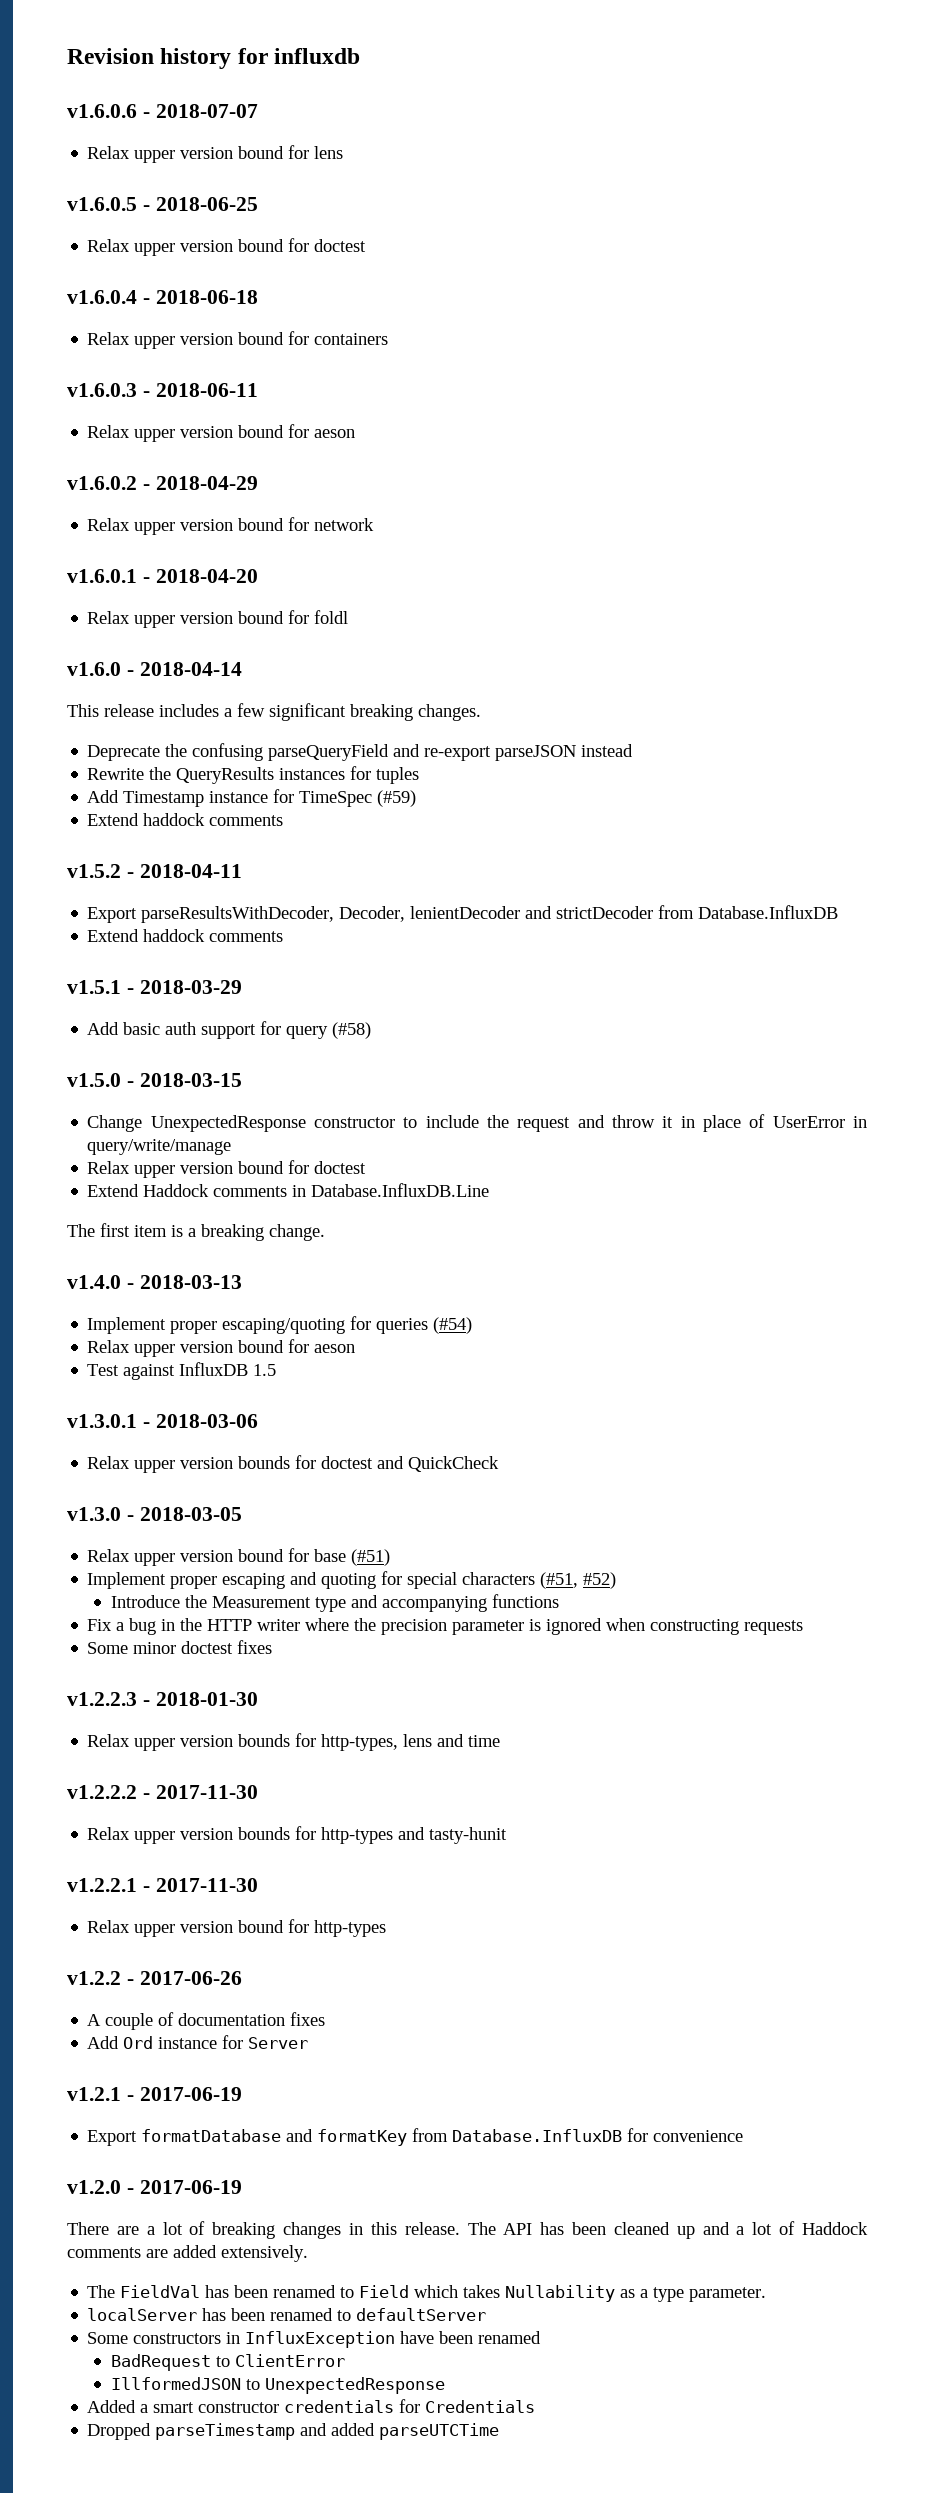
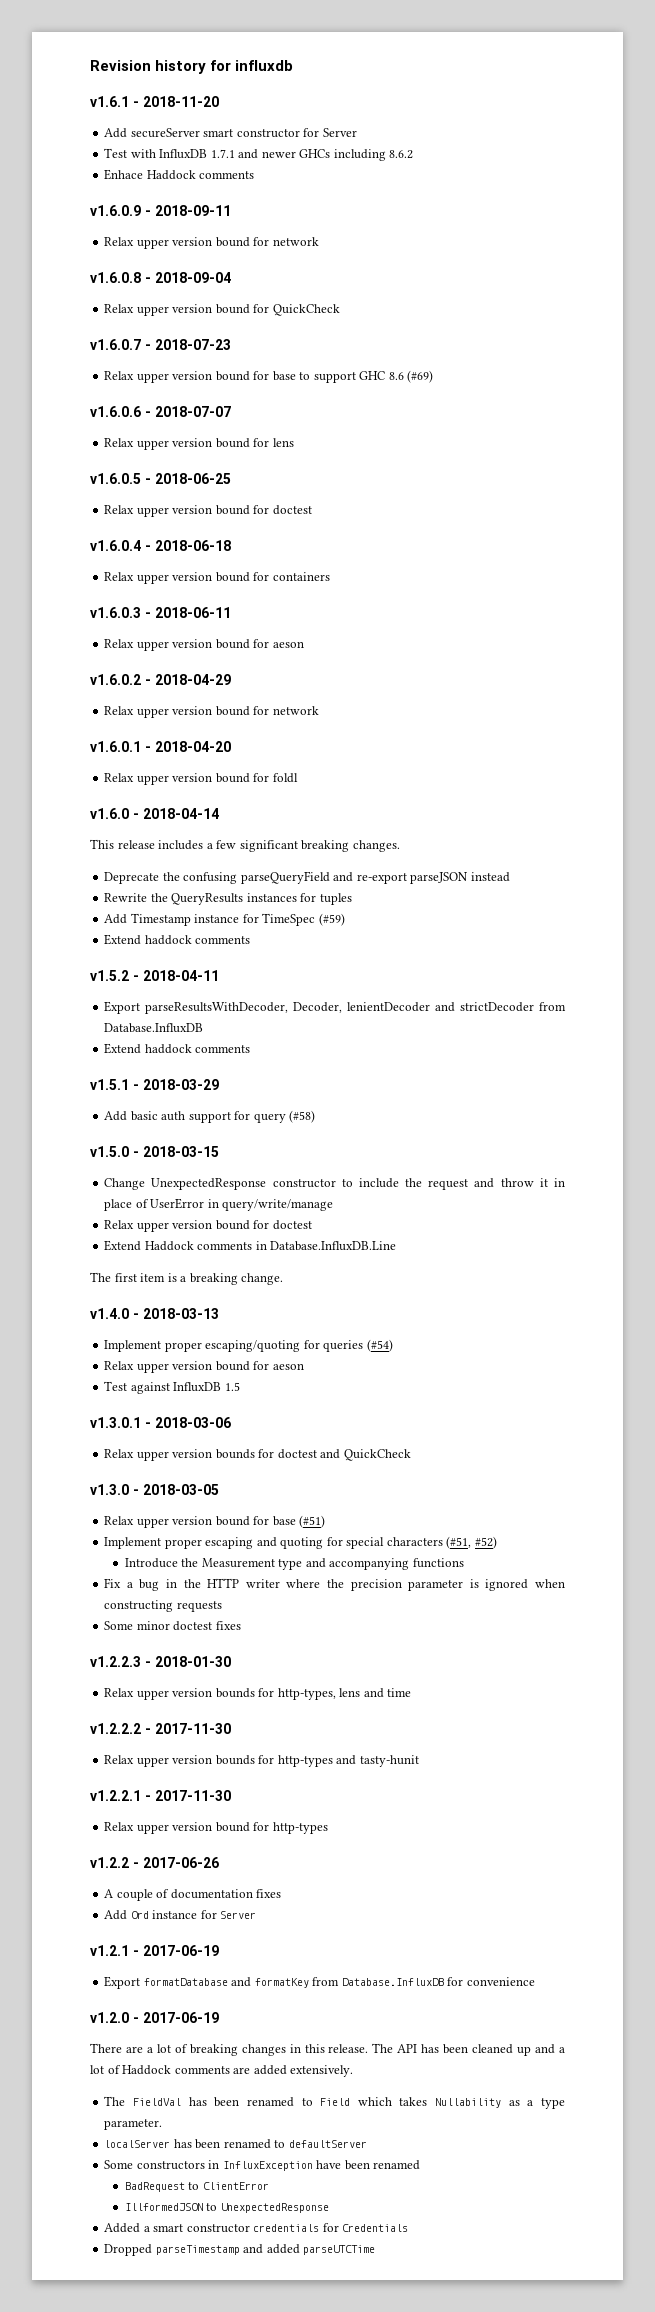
(361, 56) none -> [90,96,219,107] [104,128,357,138] [104,148,414,161] [104,169,255,180] [90,205,231,216] [104,237,319,249] [90,272,231,283] [104,304,340,316] [90,339,231,350] [104,370,434,383] // v1.6.1 - 2018-11-20 // Add secureServer smart constructor for Server // Test with InfluxDB 1.7.1 and newer GHCs including 8.6.2 // Enhace Haddock comments // v1.6.0.9 - 2018-09-11 // Relax upper version bound for network // v1.6.0.8 - 2018-09-04 // Relax upper version bound for QuickCheck // v1.6.0.7 - 2018-07-23 // Relax upper version bound for base to support GHC 8.6 (#69)

